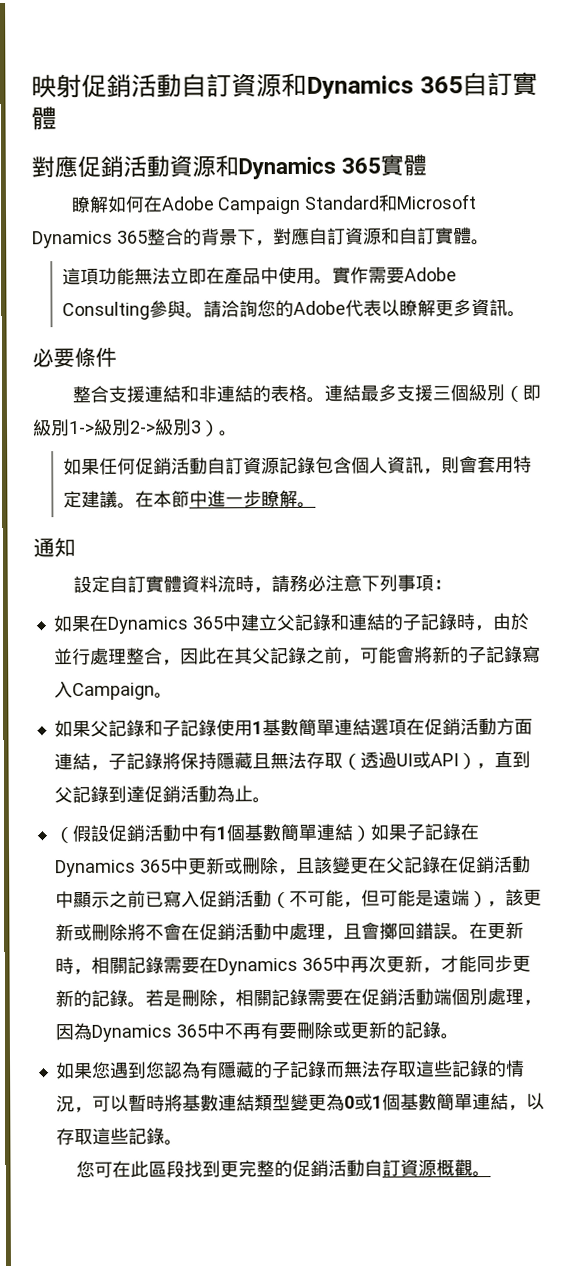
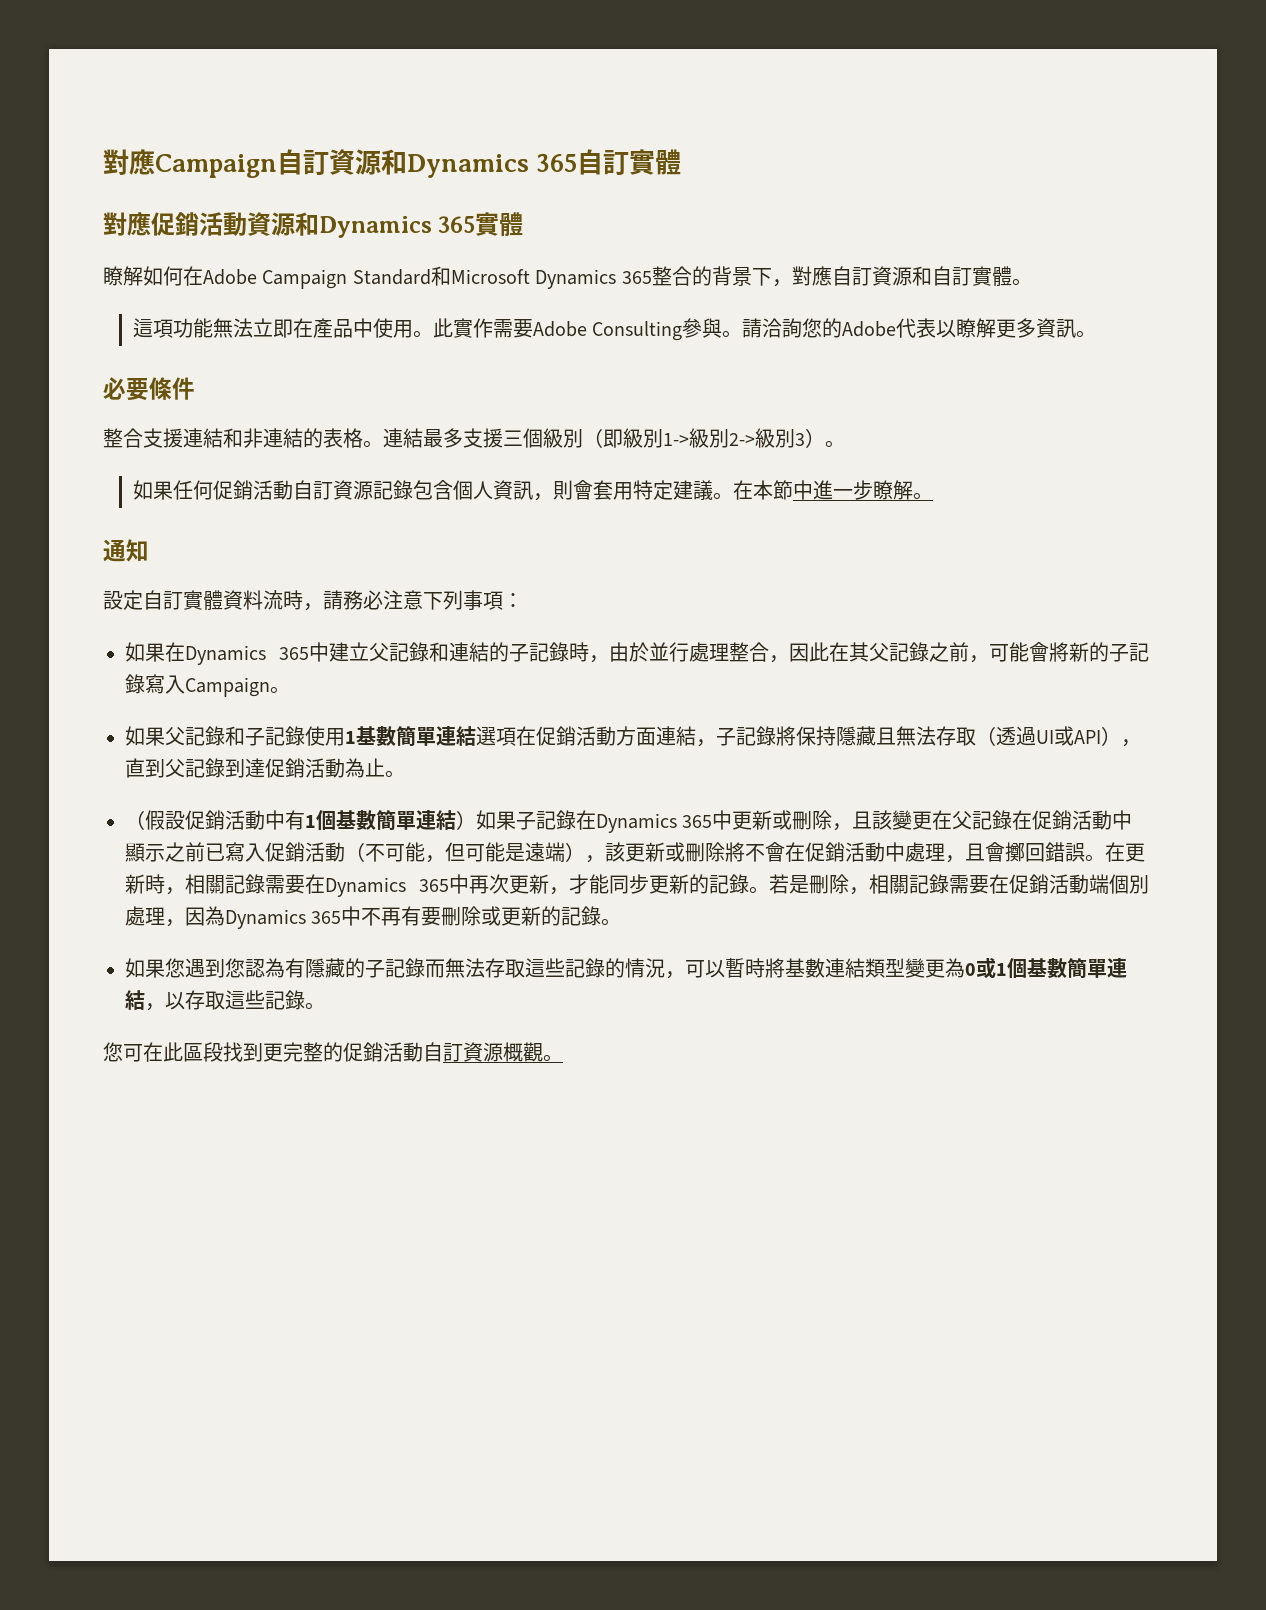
[31,73,182,99] 映射促銷活動 -> [103,149,277,178] 對應Campaign
(334, 281) none -> [432,318,453,338] 此

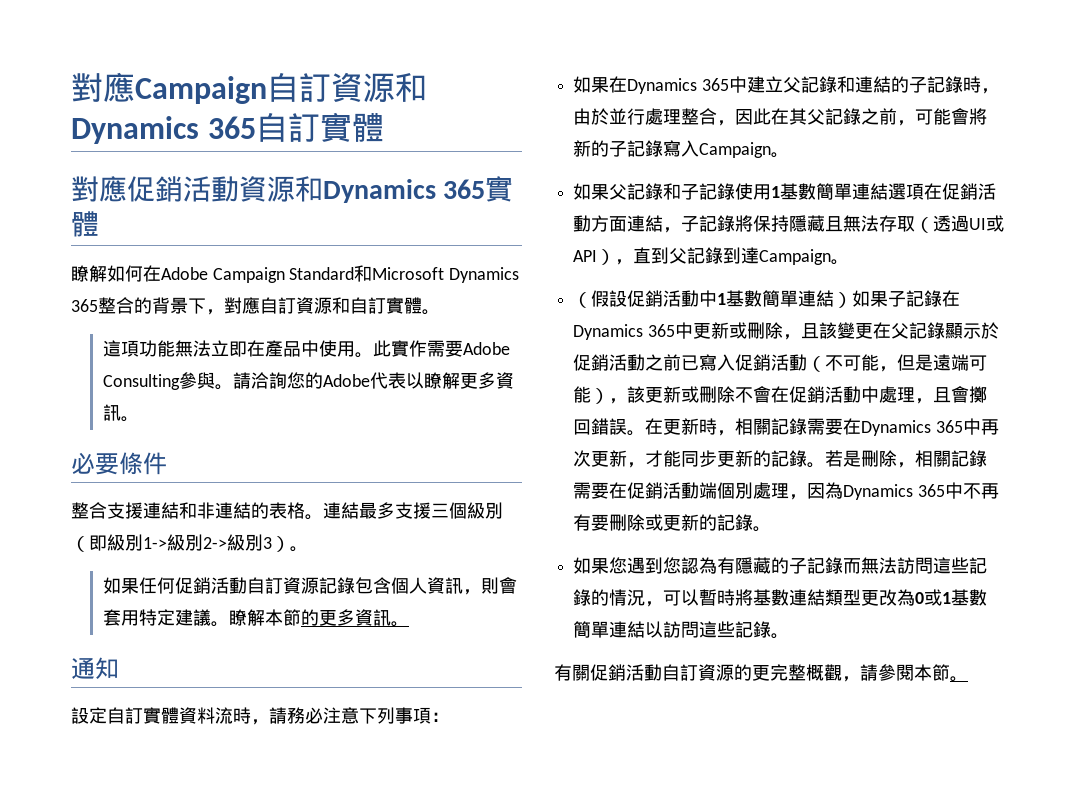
[732,480,913,500] 在本節中進一步瞭解 -> [228,609,391,626] 瞭解本節的更多資訊
[265,758,385,778] 促銷活動為止 -> [759,249,832,265] Campaign
[285,810,336,831] 有1個 -> [717,293,727,305] 1
[1012,810,1133,830] [125,843,165,862] 在促銷活動中顯示 -> [944,322,999,339] [573,354,646,371] 顯示於促銷活動
[465,842,565,862] 可能是遠端 -> [915,354,988,371] [573,386,592,403] 是遠端可能
[725,842,745,862] 將 -> (736, 394) none
[485,958,525,978] 存取 -> [897,557,934,574] 訪問
[905,958,945,978] 變更 -> [861,589,898,606] 更改
[1007,957,1127,979] [125,990,225,1011] 個基數簡單連結，以存取 -> [951,589,988,606] [573,621,700,638] 基數簡單連結以訪問
[103,1042,543,1062] 您可在此區段找到更完整的促銷活動自訂資源概觀 -> [554,664,950,682] 有關促銷活動自訂資源的更完整概觀，請參閱本節

